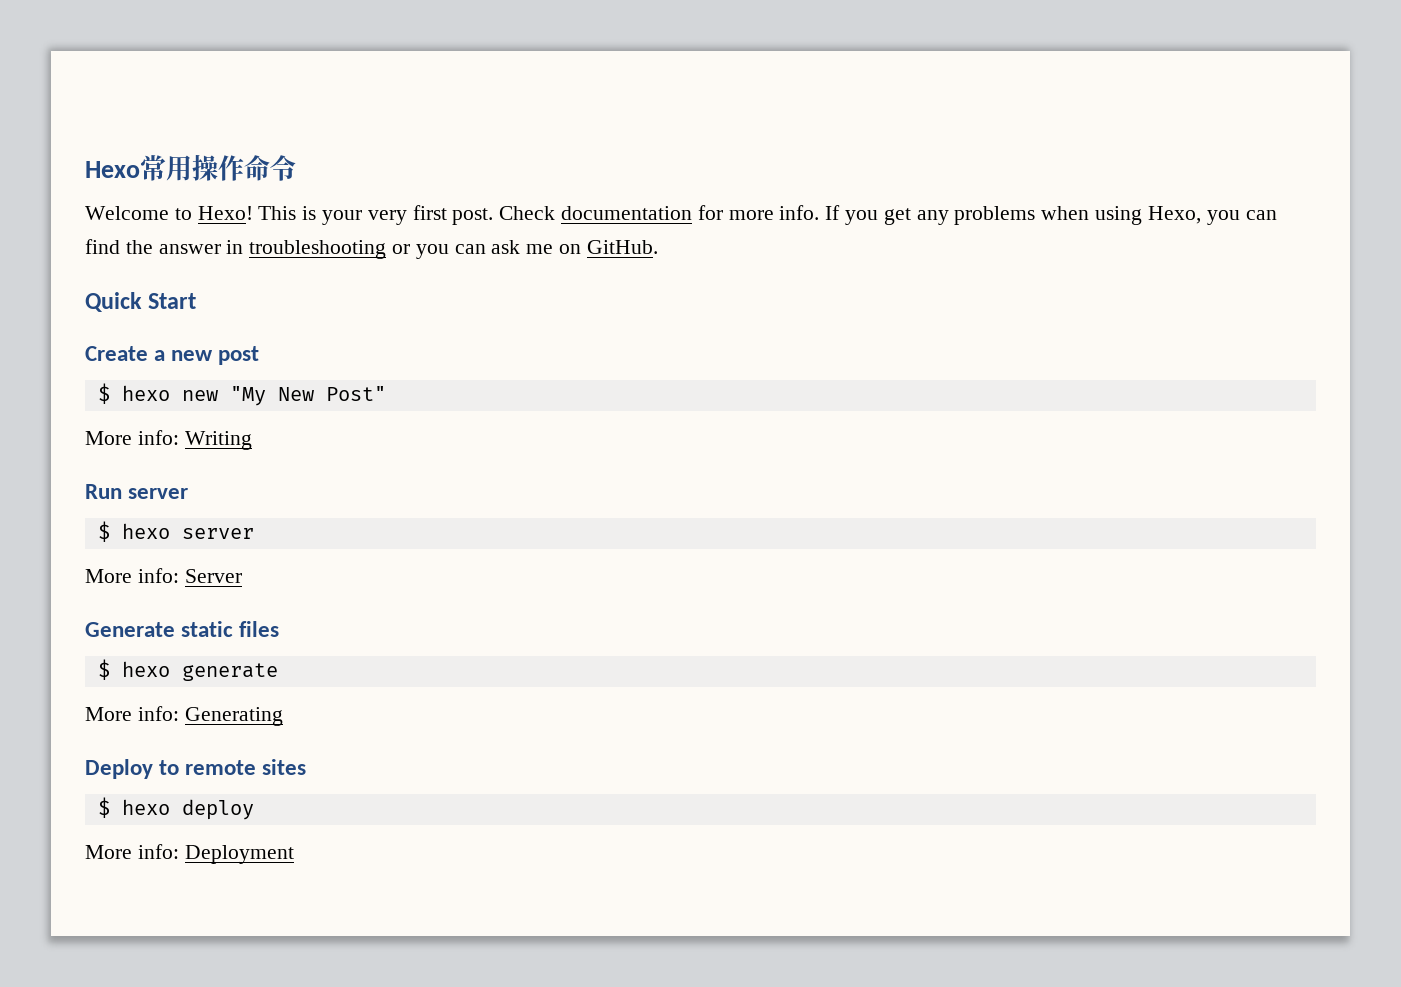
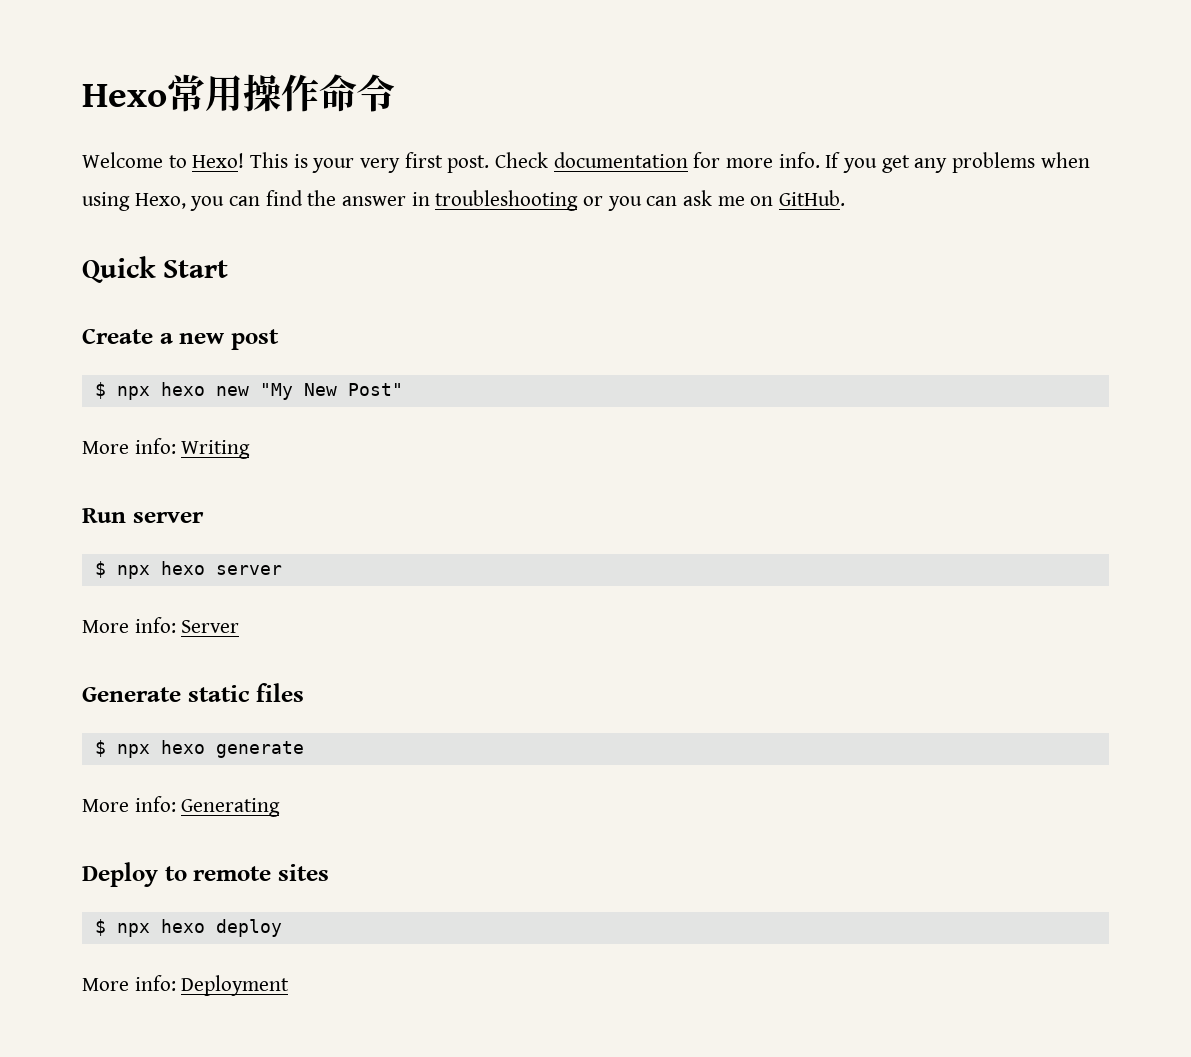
(110, 393) none -> [116,386,150,400] npx
(110, 531) none -> [116,565,150,579] npx
(110, 669) none -> [116,744,150,758] npx
(110, 807) none -> [116,923,150,937] npx

